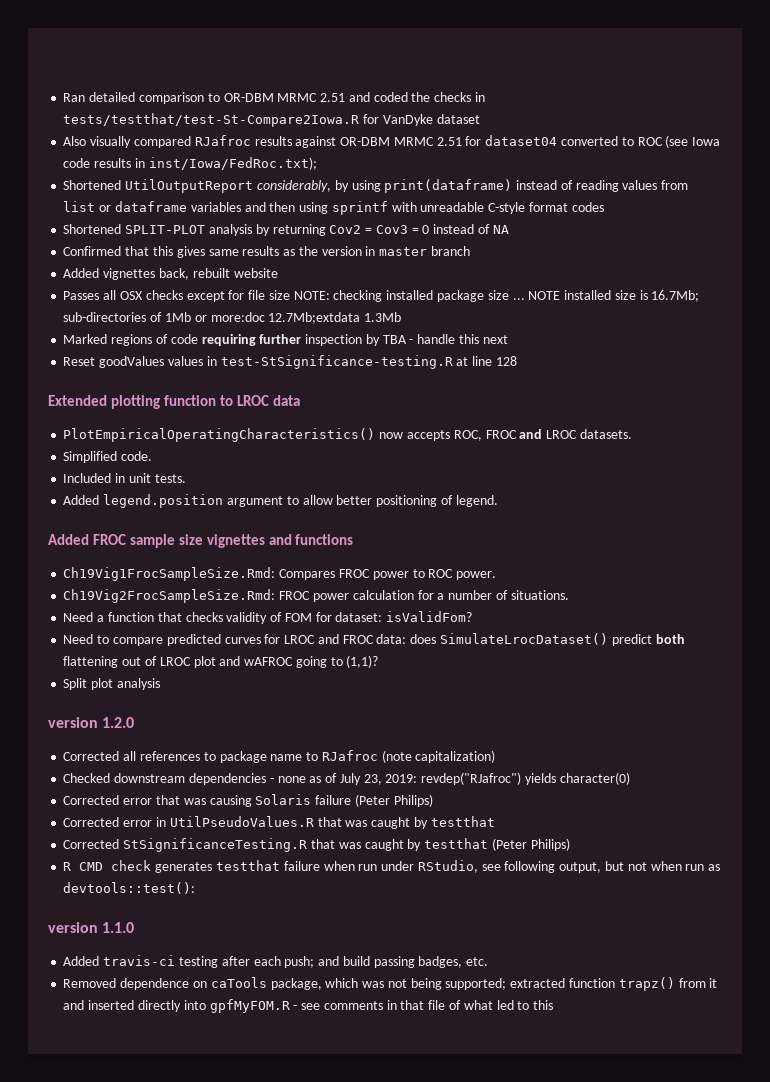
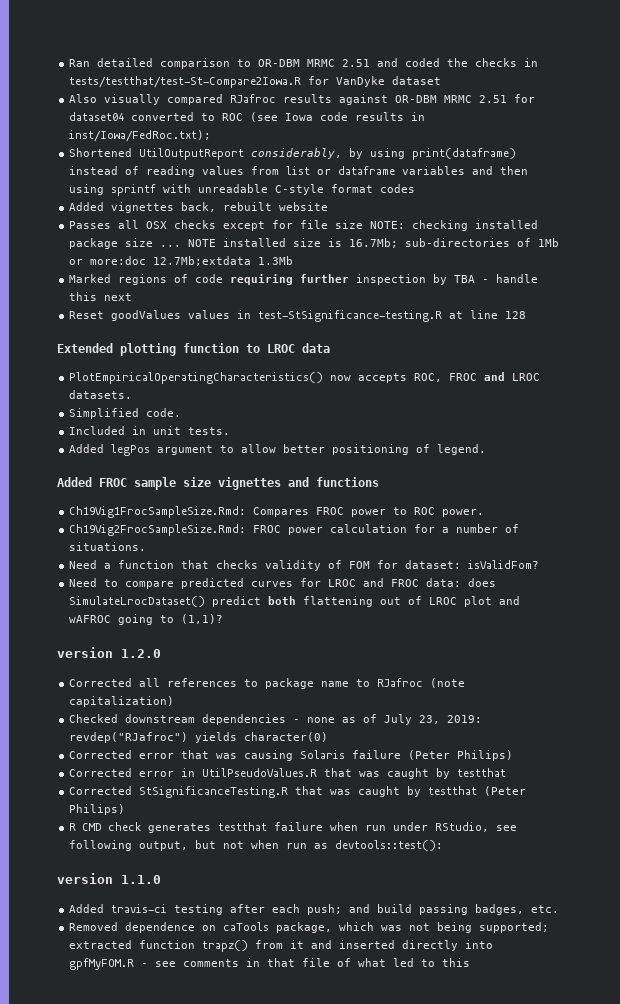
[63,224,509,236] [63,246,470,258] // Shortened SPLIT-PLOT analysis by returning Cov2 = Cov3 = 0 instead of NA // Confirmed that this gives same results as the version in master branch -> (416, 188) none
[103,494,224,508] legend.position -> [111,444,151,456] legPos
[63,678,160,690] // Split plot analysis -> (224, 619) none

